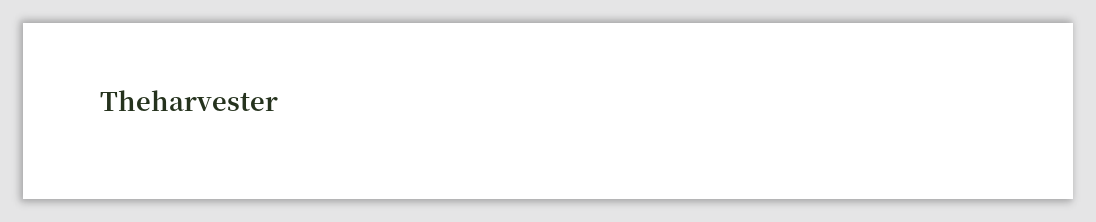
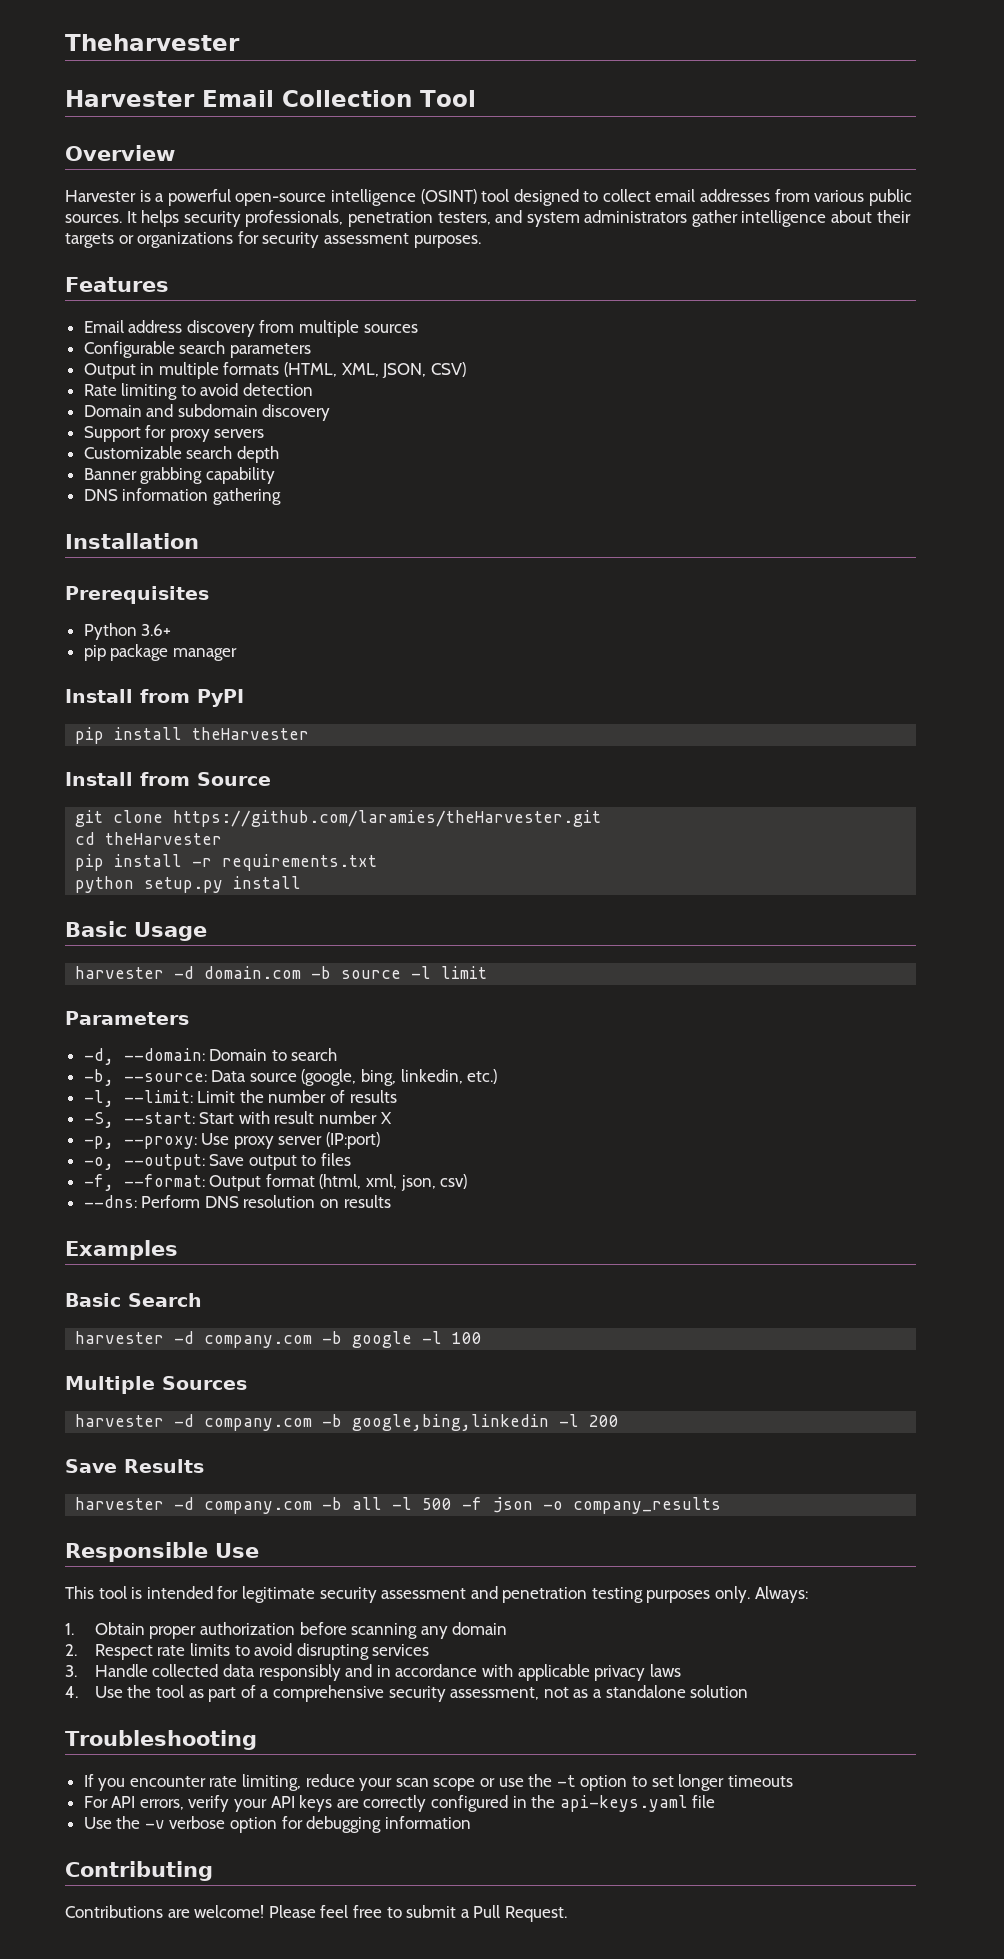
(278, 100) none -> [65,90,476,107] [65,145,175,161] [65,189,912,206] [65,210,911,227] [65,231,481,248] [65,277,169,292] [83,320,418,337] [83,341,311,358] [83,362,466,379] [83,383,314,400] [83,404,331,421] [83,425,265,442] [83,446,279,463] [83,467,275,484] [83,488,281,505] [65,533,199,549] [65,586,209,604] [83,623,172,640] [83,644,237,661] [65,689,244,707] [75,727,310,744] [65,772,271,786] [75,810,602,827] [75,832,223,845] [75,854,378,871] [75,876,302,893] [65,921,207,941] [75,966,488,979] [65,1011,189,1025] [83,1048,338,1065] [83,1069,498,1086] [83,1090,397,1107] [83,1111,392,1128] [83,1132,381,1149] [83,1153,352,1170] [83,1174,468,1191] [83,1195,391,1208] [65,1240,178,1260] [65,1293,202,1307] [75,1331,483,1348] [65,1376,247,1394] [75,1414,620,1431] [65,1459,204,1473] [75,1497,722,1514] [65,1542,259,1562] [65,1586,808,1603] [65,1622,508,1639] [65,1643,430,1660] [65,1664,681,1681] [65,1685,749,1702] [65,1730,257,1750] [83,1774,793,1791] [83,1795,716,1812] [83,1816,471,1833] [65,1861,213,1881] [65,1905,567,1922] // Harvester Email Collection Tool // Overview // Harvester is a powerful open-source intelligence (OSINT) tool designed to collect email addresses from various public sources. It helps security professionals, penetration testers, and system administrators gather intelligence about their targets or organizations for security assessment purposes. // Features // Email address discovery from multiple sources // Configurable search parameters // Output in multiple formats (HTML, XML, JSON, CSV) // Rate limiting to avoid detection // Domain and subdomain discovery // Support for proxy servers // Customizable search depth // Banner grabbing capability // DNS information gathering // Installation // Prerequisites // Python 3.6+ // pip package manager // Install from PyPI // pip install theHarvester // Install from Source // git clone https://github.com/laramies/theHarvester.git // cd theHarvester // pip install -r requirements.txt // python setup.py install // Basic Usage // harvester -d domain.com -b source -l limit // Parameters // -d, --domain: Domain to search // -b, --source: Data source (google, bing, linkedin, etc.) // -l, --limit: Limit the number of results // -S, --start: Start with result number X // -p, --proxy: Use proxy server (IP:port) // -o, --output: Save output to files // -f, --format: Output format (html, xml, json, csv) // --dns: Perform DNS resolution on results // Examples // Basic Search // harvester -d company.com -b google -l 100 // Multiple Sources // harvester -d company.com -b google,bing,linkedin -l 200 // Save Results // harvester -d company.com -b all -l 500 -f json -o company_results // Responsible Use // This tool is intended for legitimate security assessment and penetration testing purposes only. Always: // 1. Obtain proper authorization before scanning any domain // 2. Respect rate limits to avoid disrupting services // 3. Handle collected data responsibly and in accordance with applicable privacy laws // 4. Use the tool as part of a comprehensive security assessment, not as a standalone solution // Troubleshooting // If you encounter rate limiting, reduce your scan scope or use the -t option to set longer timeouts // For API errors, verify your API keys are correctly configured in the api-keys.yaml file // Use the -v verbose option for debugging information // Contributing // Contributions are welcome! Please feel free to submit a Pull Request.

